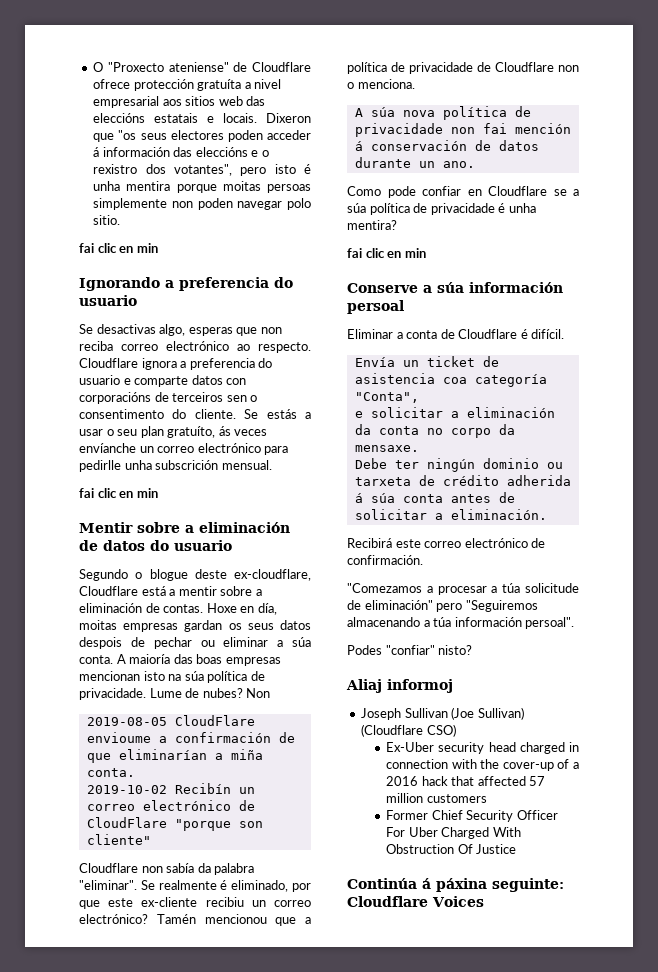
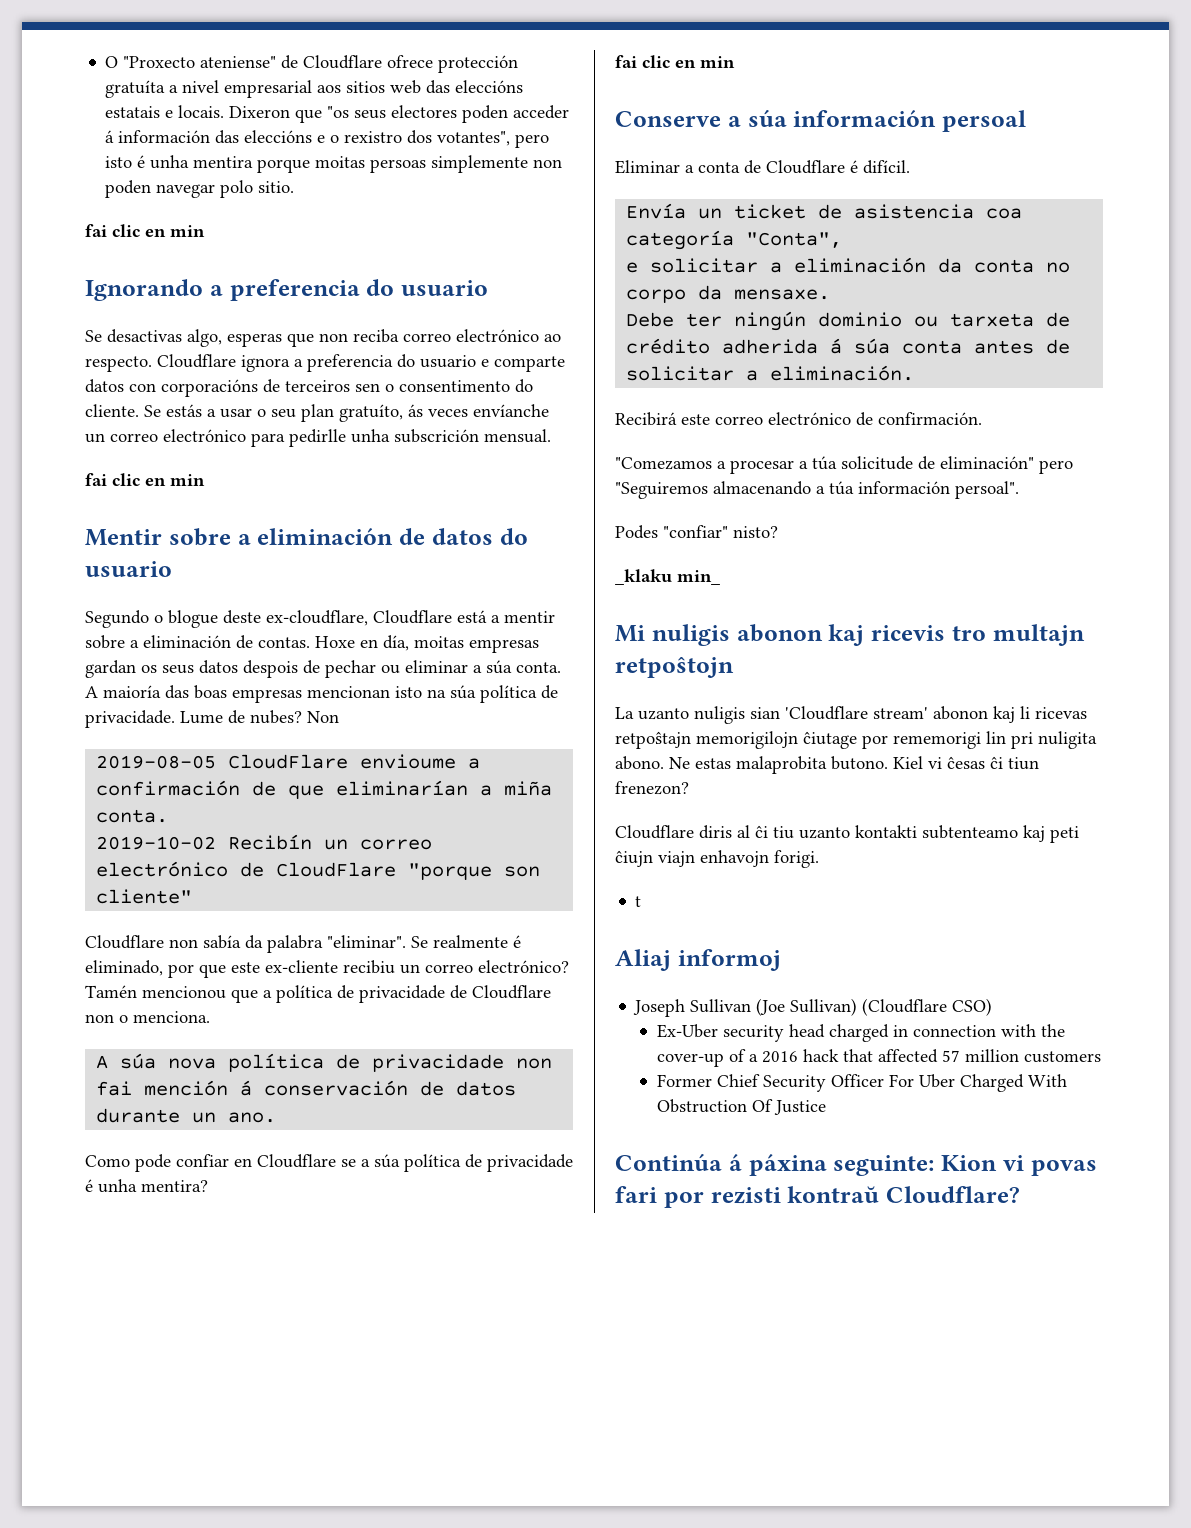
(473, 650) none -> [615,569,720,585] [615,624,1085,646] [615,657,734,678] [615,706,1087,724] [615,731,1097,749] [615,756,1039,774] [615,781,689,795] [615,825,1079,843] [615,850,819,868] [635,896,642,907] // _klaku min_ // Mi nuligis abonon kaj ricevis tro multajn retpoŝtojn // La uzanto nuligis sian 'Cloudflare stream' abonon kaj li ricevas retpoŝtajn memorigilojn ĉiutage por rememorigi lin pri nuligita abono. Ne estas malaprobita butono. Kiel vi ĉesas ĉi tiun frenezon? // Cloudflare diris al ĉi tiu uzanto kontakti subtenteamo kaj peti ĉiujn viajn enhavojn forigi. // t
[347,896,484,907] Cloudflare Voices -> [941,1155,1097,1176] [615,1186,1020,1208] Kion vi povas fari por rezisti kontraŭ Cloudflare?

